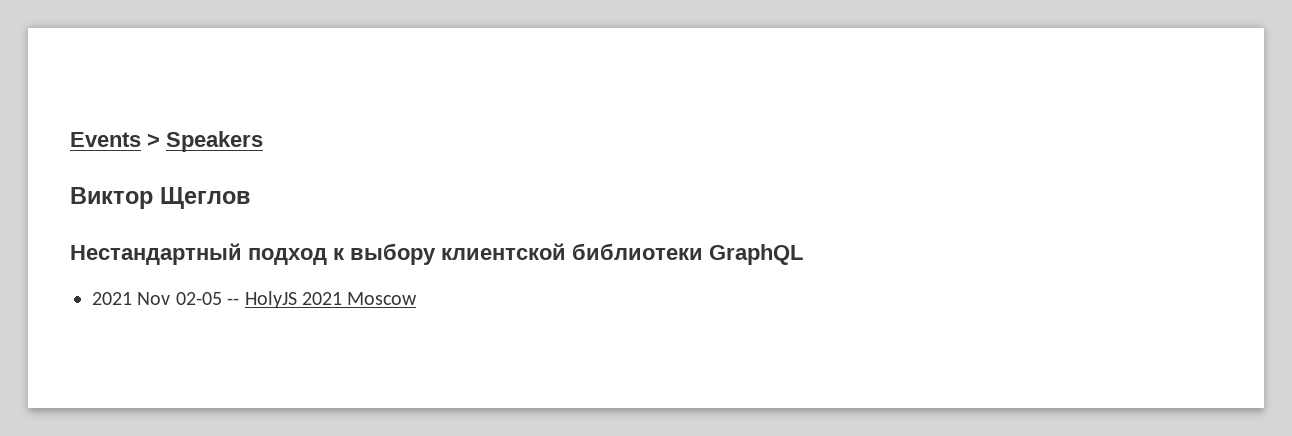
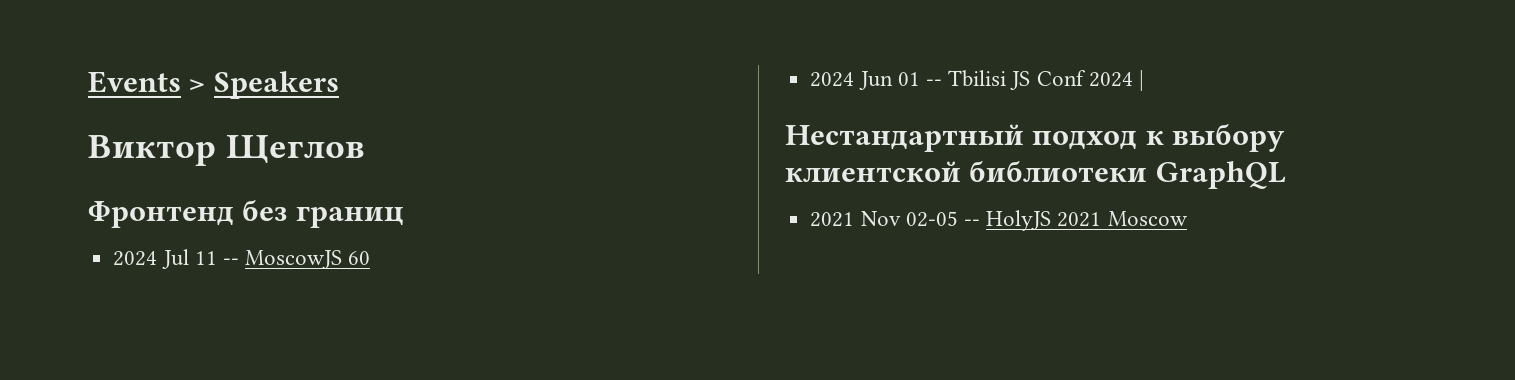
(250, 198) none -> [88,200,404,228] [113,249,371,269] [810,70,1144,91] // Фронтенд без границ // 2024 Jul 11 -- MoscowJS 60 // 2024 Jun 01 -- Tbilisi JS Conf 2024 |

